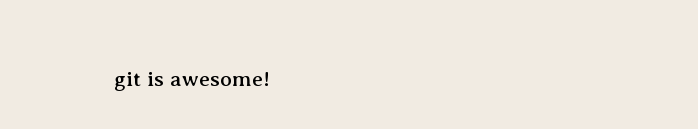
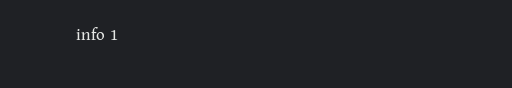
[114,72,270,91] git is awesome! -> [76,27,118,40] info 1

